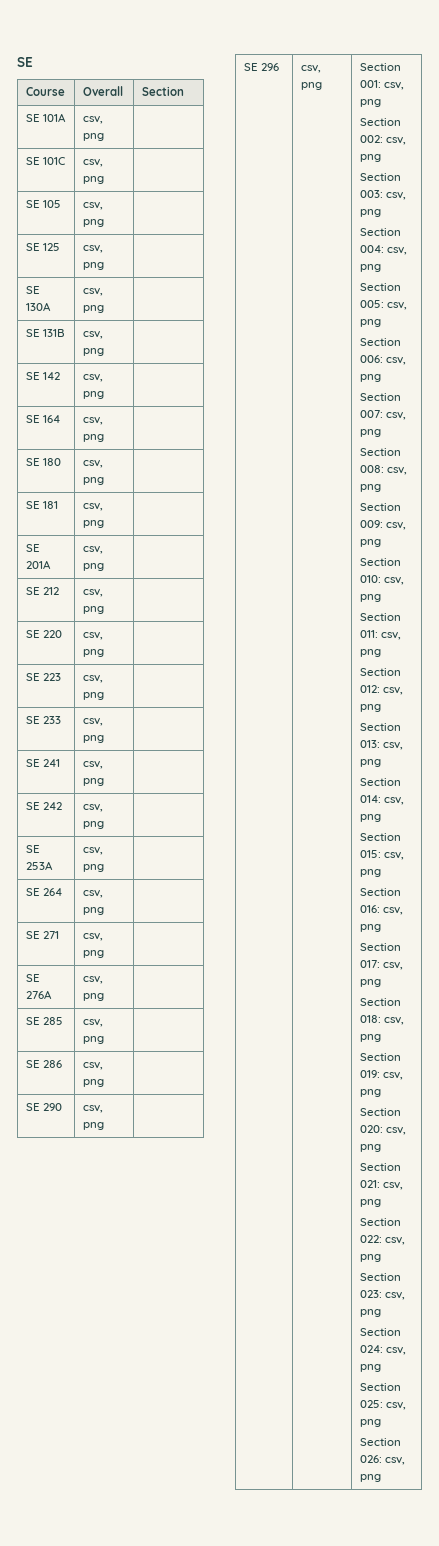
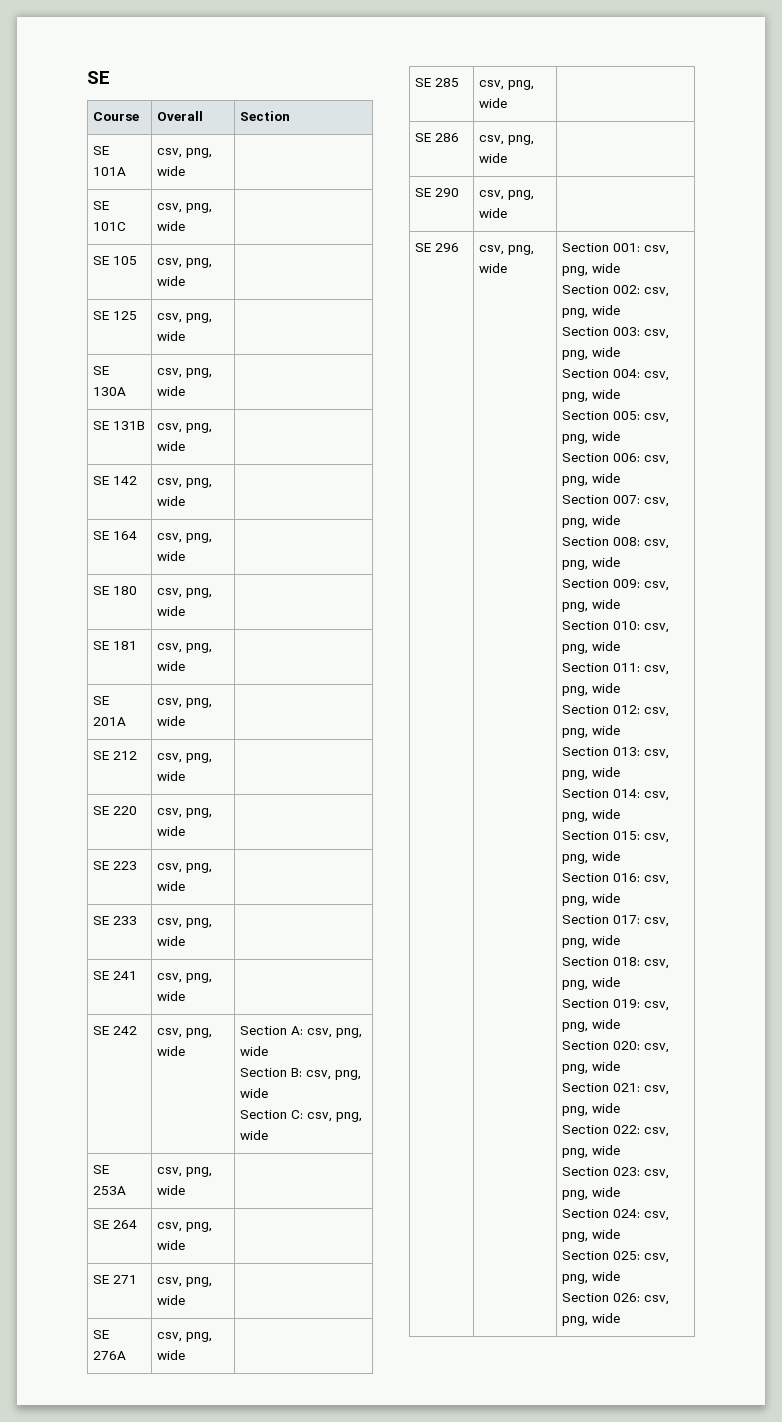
[82,133,104,141] png -> [186,148,213,158] [157,166,186,176] png, wide
[82,176,104,184] png -> [186,203,213,213] [157,221,186,231] png, wide
[82,219,104,227] png -> [186,258,213,268] [157,276,186,286] png, wide
[82,262,104,270] png -> [186,313,213,323] [157,331,186,341] png, wide
[82,305,104,313] png -> [186,368,213,378] [157,386,186,396] png, wide
[82,348,104,356] png -> [186,423,213,433] [157,441,186,451] png, wide
[82,391,104,399] png -> [186,478,213,488] [157,496,186,506] png, wide
[82,434,104,442] png -> [186,533,213,543] [157,551,186,561] png, wide
[82,477,104,485] png -> [186,588,213,598] [157,606,186,616] png, wide
[82,520,104,528] png -> [186,643,213,653] [157,661,186,671] png, wide
[82,563,104,571] png -> [186,698,213,708] [157,716,186,726] png, wide
[82,606,104,614] png -> [186,753,213,763] [157,771,186,781] png, wide
[82,649,104,657] png -> [186,808,213,818] [157,826,186,836] png, wide
[82,692,104,700] png -> [186,863,213,873] [157,881,186,891] png, wide
[82,735,104,743] png -> [186,918,213,928] [157,936,186,946] png, wide
[82,778,104,786] png -> [186,973,213,983] [157,991,186,1001] png, wide
[82,821,104,829] png | -> [186,1028,213,1038] [157,1046,186,1056] [240,1026,363,1038] [240,1046,269,1056] [240,1068,362,1080] [240,1088,269,1098] [240,1110,363,1122] [240,1130,269,1140] png, wide | Section A: csv, png, wide // Section B: csv, png, wide // Section C: csv, png, wide
[82,864,104,872] png -> [186,1167,213,1177] [157,1185,186,1195] png, wide
[82,907,104,915] png -> [186,1222,213,1232] [157,1240,186,1250] png, wide
[82,950,104,958] png -> [186,1277,213,1287] [157,1295,186,1305] png, wide
[82,993,104,1001] png -> [186,1332,213,1342] [157,1350,186,1360] png, wide
[82,1036,104,1044] png -> [508,80,535,90] [479,98,508,108] png, wide
[82,1079,104,1087] png -> [508,135,535,145] [479,153,508,163] png, wide
[82,1122,104,1130] png -> [508,190,535,200] [479,208,508,218] png, wide
[300,82,322,90] png -> [508,245,535,255] [479,263,508,273] png, wide
[359,99,381,107] png -> [562,263,621,276] png, wide
[359,154,381,162] png -> [562,305,621,318] png, wide
[359,209,381,217] png -> [562,347,621,360] png, wide
[359,264,381,272] png -> [562,389,621,402] png, wide
[359,319,381,327] png -> [562,431,621,444] png, wide
[359,374,381,382] png -> [562,473,621,486] png, wide
[359,429,381,437] png -> [562,515,621,528] png, wide
[359,484,381,492] png -> [562,557,621,570] png, wide
[359,539,381,547] png -> [562,599,621,612] png, wide
[359,594,381,602] png -> [562,641,621,654] png, wide
[359,649,381,657] png -> [562,683,621,696] png, wide
[359,704,381,712] png -> [562,725,621,738] png, wide
[359,759,381,767] png -> [562,767,621,780] png, wide
[359,814,381,822] png -> [562,809,621,822] png, wide
[359,869,381,877] png -> [562,851,621,864] png, wide
[359,924,381,932] png -> [562,893,621,906] png, wide
[359,979,381,987] png -> [562,935,621,948] png, wide
[359,1034,381,1042] png -> [562,977,621,990] png, wide
[359,1089,381,1097] png -> [562,1019,621,1032] png, wide
[359,1144,381,1152] png -> [562,1061,621,1074] png, wide
[359,1199,381,1207] png -> [562,1103,621,1116] png, wide
[359,1254,381,1262] png -> [562,1145,621,1158] png, wide
[359,1309,381,1317] png -> [562,1187,621,1200] png, wide
[359,1364,381,1372] png -> [562,1229,621,1242] png, wide
[359,1419,381,1427] png -> [562,1271,621,1284] png, wide
[359,1474,381,1482] png -> [562,1313,621,1326] png, wide

